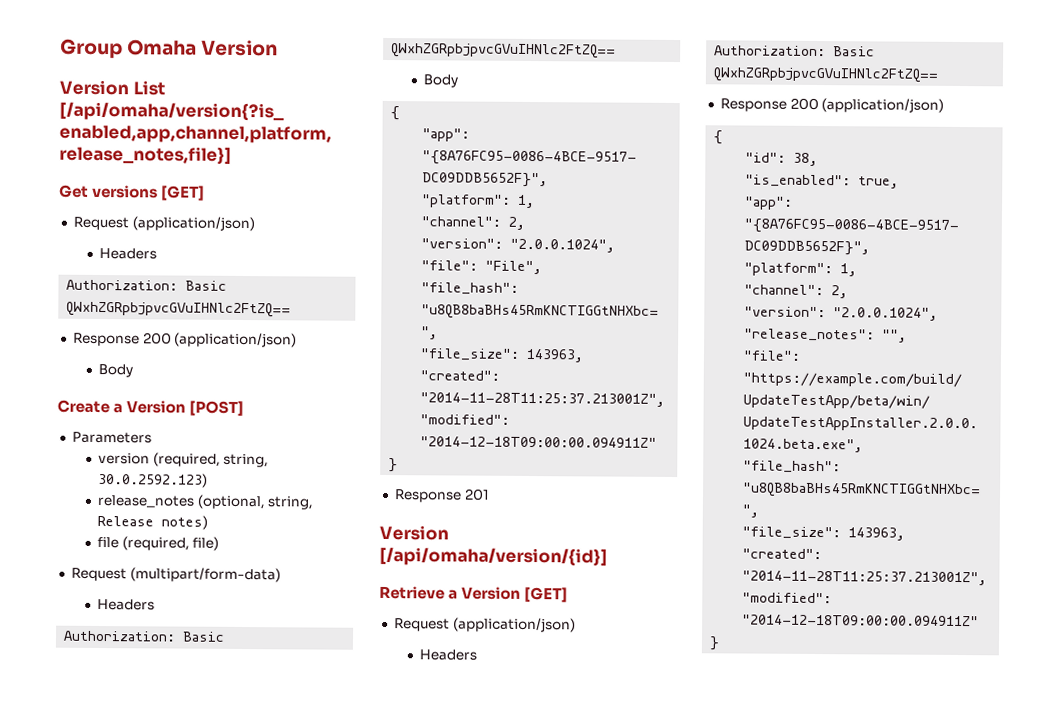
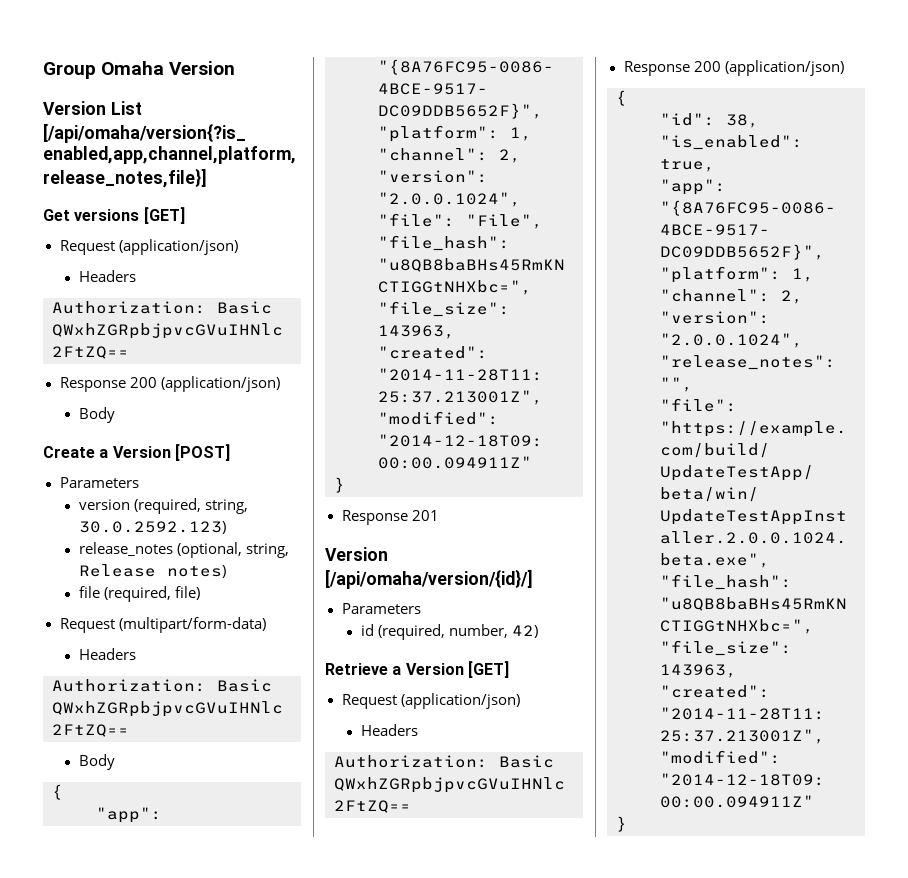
[379,546,608,567] [/api/omaha/version/{id}] -> [325,569,533,589] [341,603,421,614] [360,624,538,640] [/api/omaha/version/{id}/] // Parameters // id (required, number, 42)

